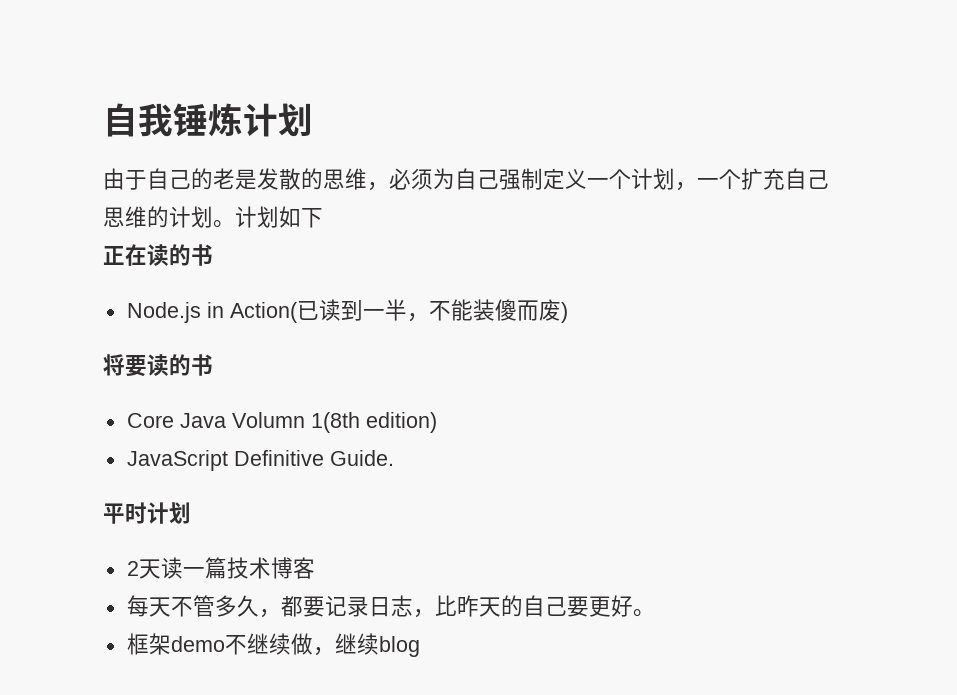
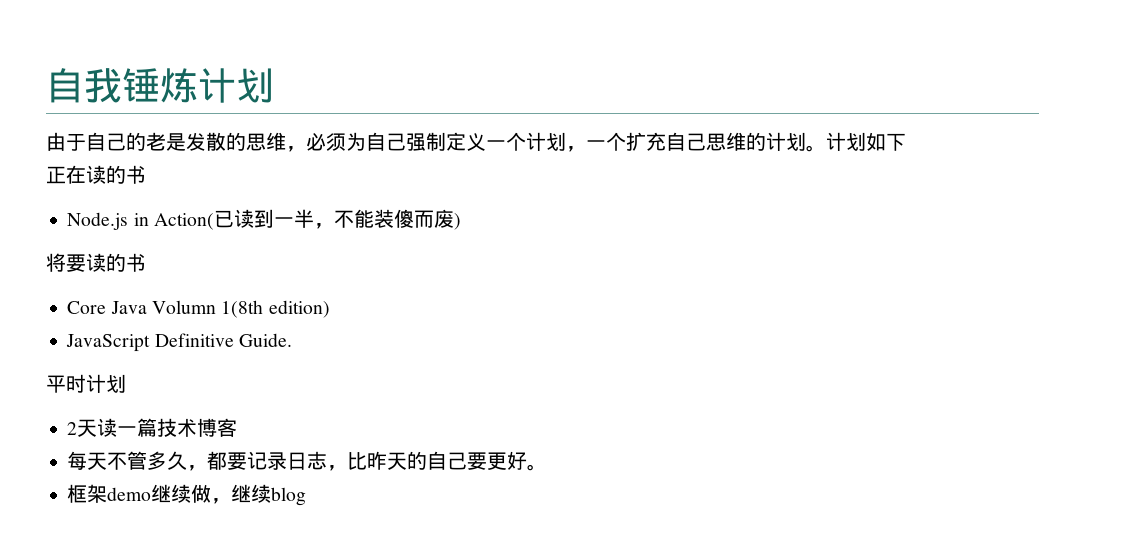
[224,635,247,655] 不 -> (152, 494) none

